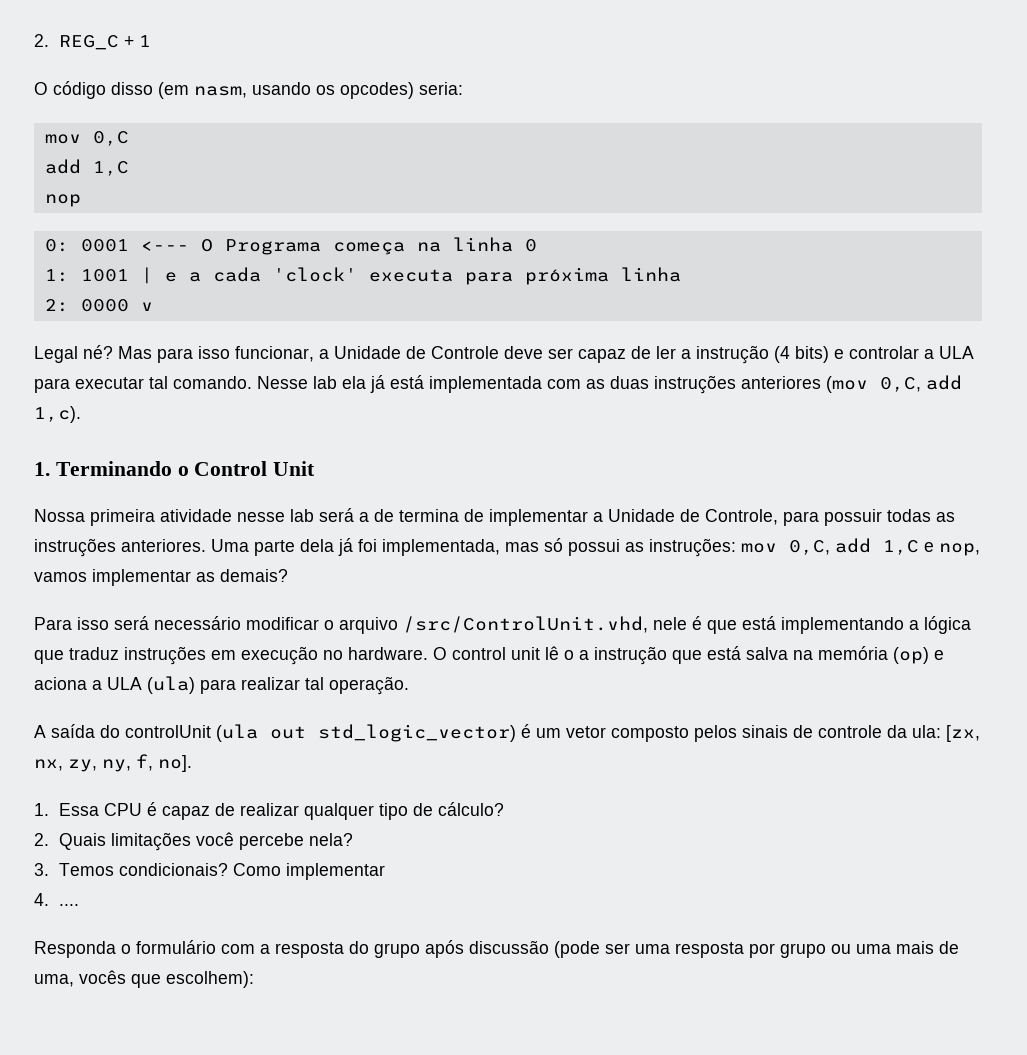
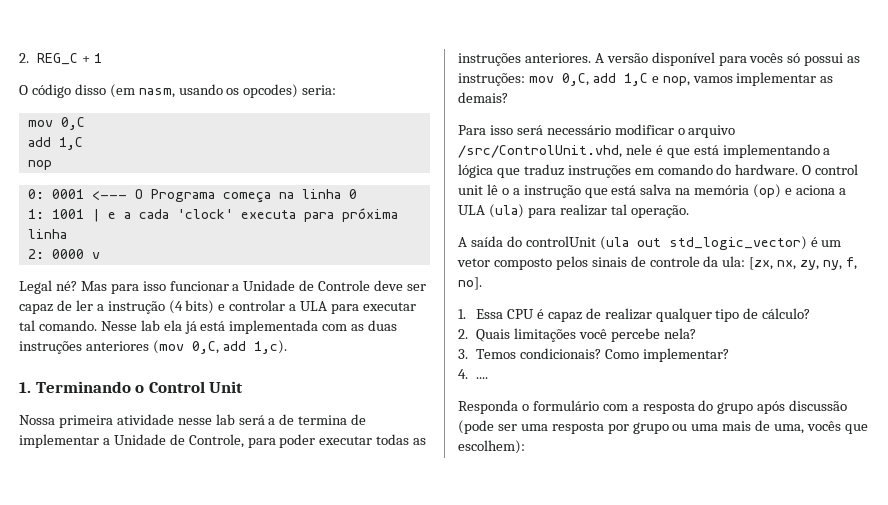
[235,346,314,362] funcionar, -> [169,281,229,291] funcionar
[824,509,882,526] possuir -> [279,434,373,448] poder executar
[211,538,539,556] Uma parte dela já foi implementada, mas -> [594,52,784,66] A versão disponível para vocês
[241,646,343,665] execução no -> [657,164,732,175] comando do
[286,863,386,880] implementar -> [642,348,729,362] implementar?

